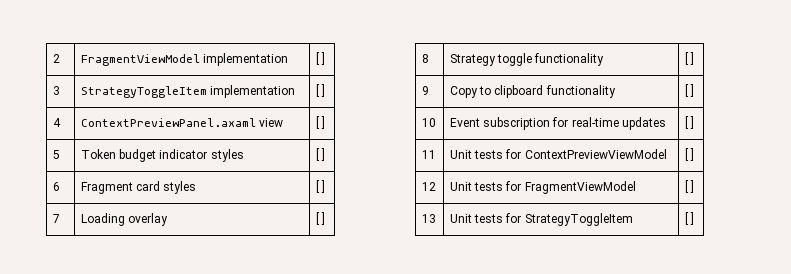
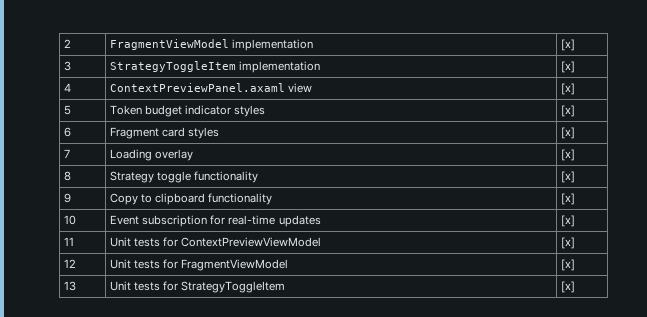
[315,52,326,65] [ ] -> [561,39,576,51] [x]
[315,84,326,97] [ ] -> [561,61,576,73] [x]
[315,116,326,129] [ ] -> [561,83,576,95] [x]
[315,148,326,161] [ ] -> [561,105,576,117] [x]
[315,180,326,193] [ ] -> [561,127,576,139] [x]
[315,212,326,225] [ ] -> [561,149,576,161] [x]
[684,52,695,65] [ ] -> [561,171,576,183] [x]
[684,84,695,97] [ ] -> [561,193,576,205] [x]
[684,116,695,129] [ ] -> [561,215,576,227] [x]
[684,148,695,161] [ ] -> [561,237,576,249] [x]
[684,180,695,193] [ ] -> [561,259,576,271] [x]
[684,212,695,225] [ ] -> [561,281,576,293] [x]

